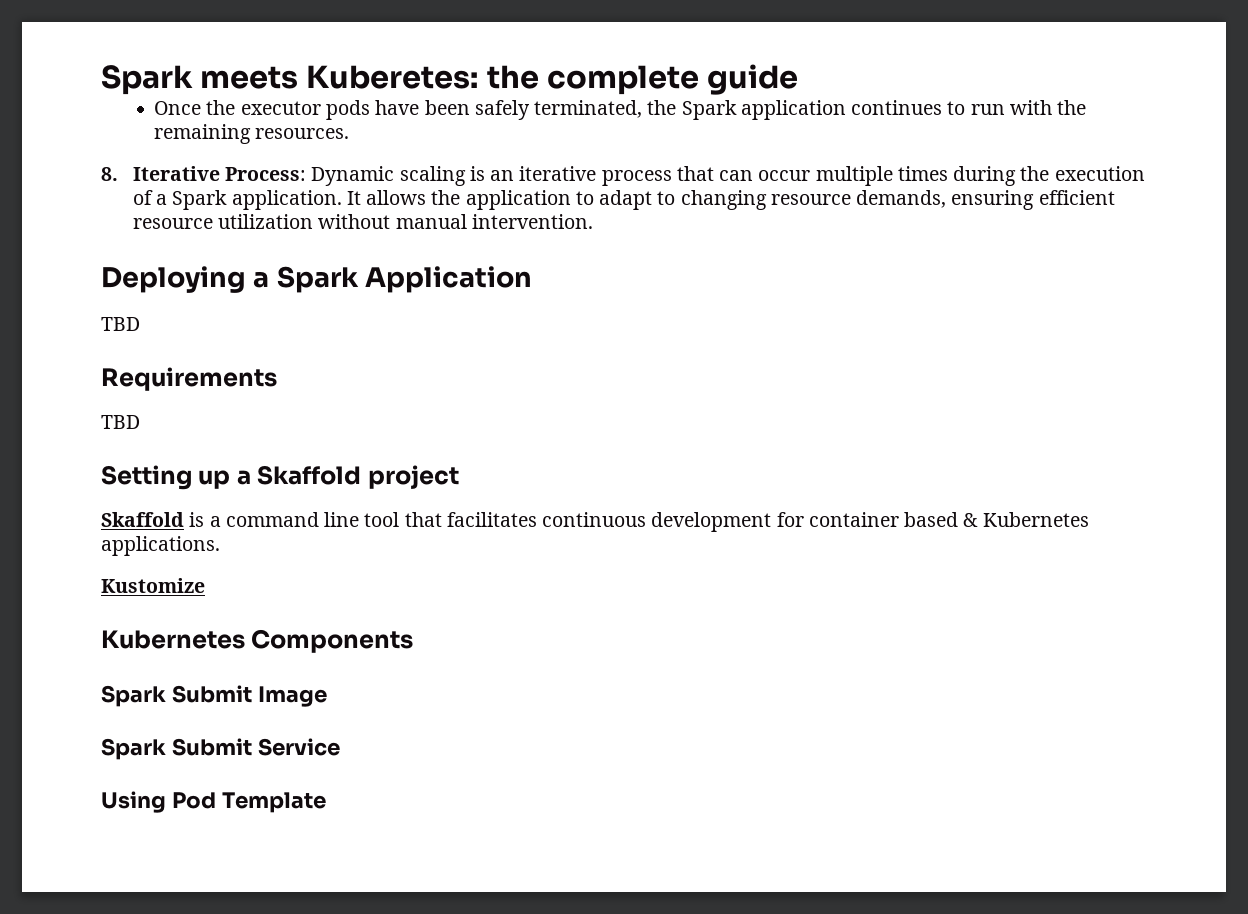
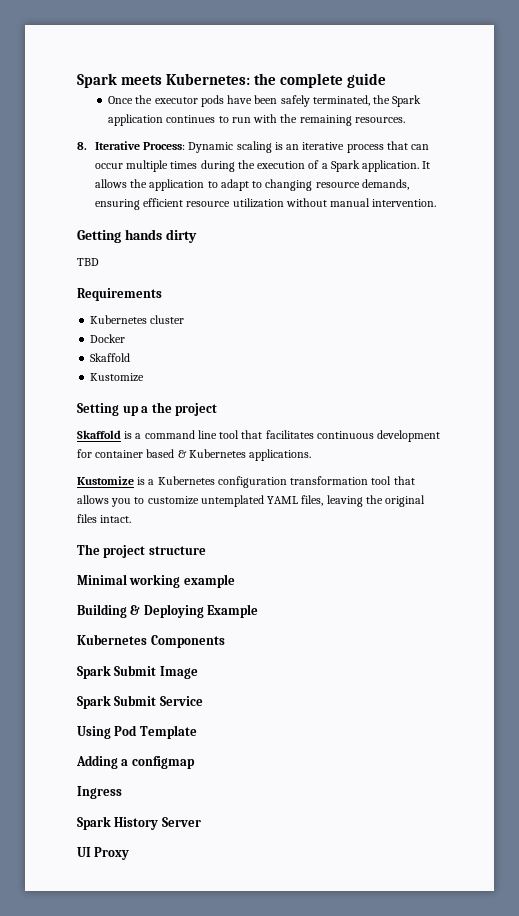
[306,65,479,89] Kuberetes: -> [165,73,250,85] Kubernetes:
[101,266,532,293] [101,317,140,331] [101,367,277,391] [101,415,140,429] Deploying a Spark Application // TBD // Requirements // TBD -> [77,229,197,243] [77,258,99,266] [77,288,162,301] [90,315,185,324] [90,334,126,343] [90,353,131,362] [90,373,145,382] Getting hands dirty // TBD // Requirements // Kubernetes cluster // Docker // Skaffold // Kustomize
[257,465,362,485] Skaffold -> [151,402,172,413] the
(205, 585) none -> [137,476,415,488] [77,495,426,507] [77,514,132,523] [77,544,206,558] [77,574,235,588] [77,604,259,618] is a Kubernetes configuration transformation tool that allows you to customize untemplated YAML files, leaving the original files intact. // The project structure // Minimal working example // Building & Deploying Example
(326, 802) none -> [76,755,195,769] [77,786,122,799] [77,816,201,830] [77,847,130,860] // Adding a configmap // Ingress // Spark History Server // UI Proxy

